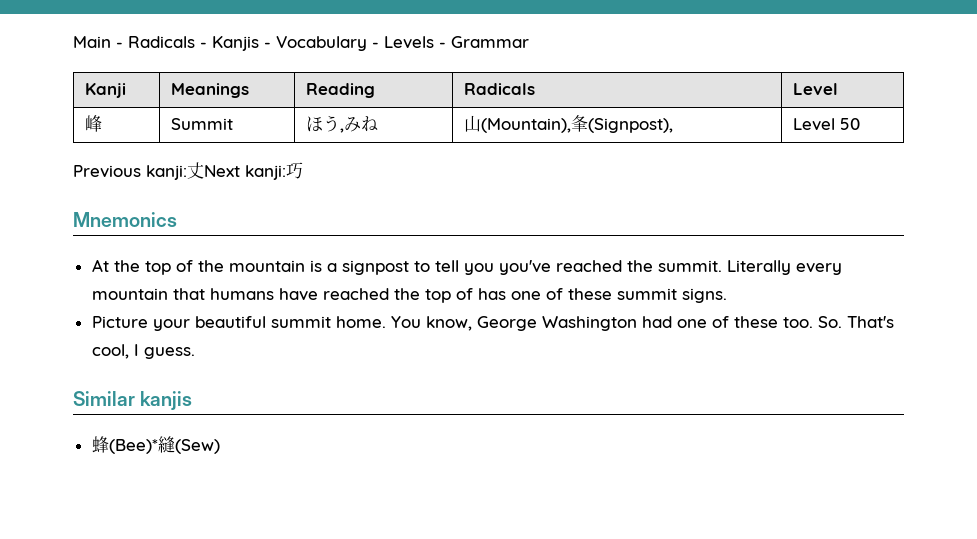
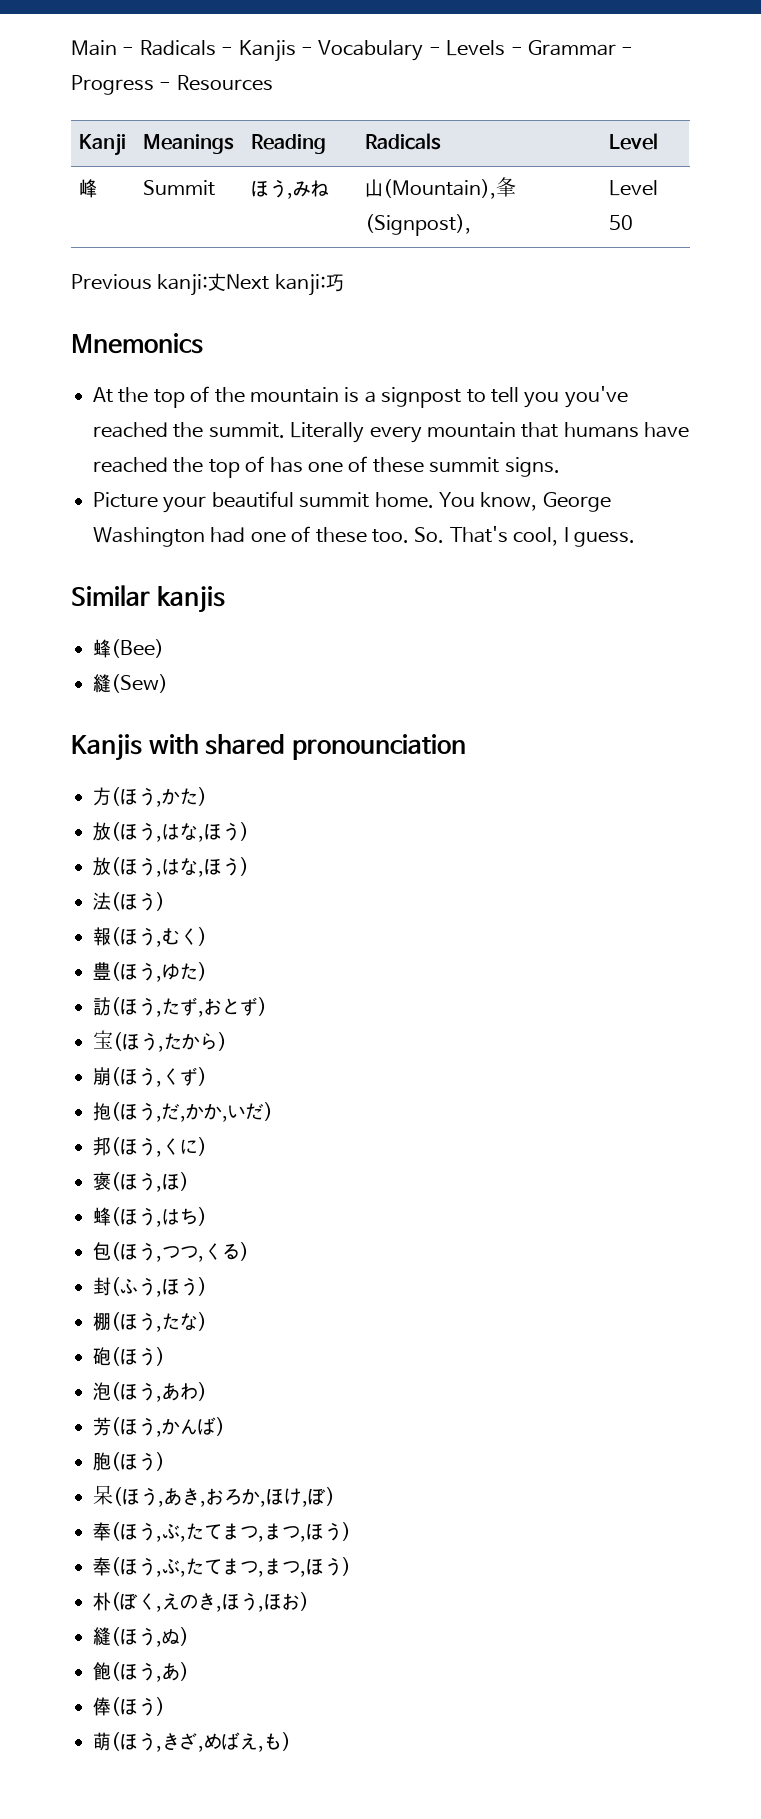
(529, 42) none -> [621,47,634,55] [71,75,273,95] - Progress - Resources
[108,439,158,454] (Bee)* -> [111,639,164,658] (Bee) //
(220, 446) none -> [71,734,467,761] [93,787,207,807] [93,822,249,842] [93,857,249,877] [93,892,165,911] [93,927,207,947] [93,962,207,982] [93,997,267,1017] [93,1030,227,1052] [93,1067,207,1087] [93,1102,273,1122] [93,1137,207,1157] [93,1172,189,1192] [93,1207,207,1227] [93,1242,249,1262] [93,1277,207,1297] [93,1312,207,1332] [93,1347,165,1366] [93,1382,207,1402] [93,1417,225,1437] [93,1452,165,1471] [93,1485,335,1507] [93,1522,351,1542] [93,1557,351,1577] [93,1592,309,1612] [93,1627,189,1647] [93,1662,189,1682] [93,1697,165,1716] [93,1732,291,1752] // Kanjis with shared pronounciation // 方(ほう,かた) // 放(ほう,はな,ほう) // 放(ほう,はな,ほう) // 法(ほう) // 報(ほう,むく) // 豊(ほう,ゆた) // 訪(ほう,たず,おとず) // 宝(ほう,たから) // 崩(ほう,くず) // 抱(ほう,だ,かか,いだ) // 邦(ほう,くに) // 褒(ほう,ほ) // 蜂(ほう,はち) // 包(ほう,つつ,くる) // 封(ふう,ほう) // 棚(ほう,たな) // 砲(ほう) // 泡(ほう,あわ) // 芳(ほう,かんば) // 胞(ほう) // 呆(ほう,あき,おろか,ほけ,ぼ) // 奉(ほう,ぶ,たてまつ,まつ,ほう) // 奉(ほう,ぶ,たてまつ,まつ,ほう) // 朴(ぼく,えのき,ほう,ほお) // 縫(ほう,ぬ) // 飽(ほう,あ) // 俸(ほう) // 萌(ほう,きざ,めばえ,も)

